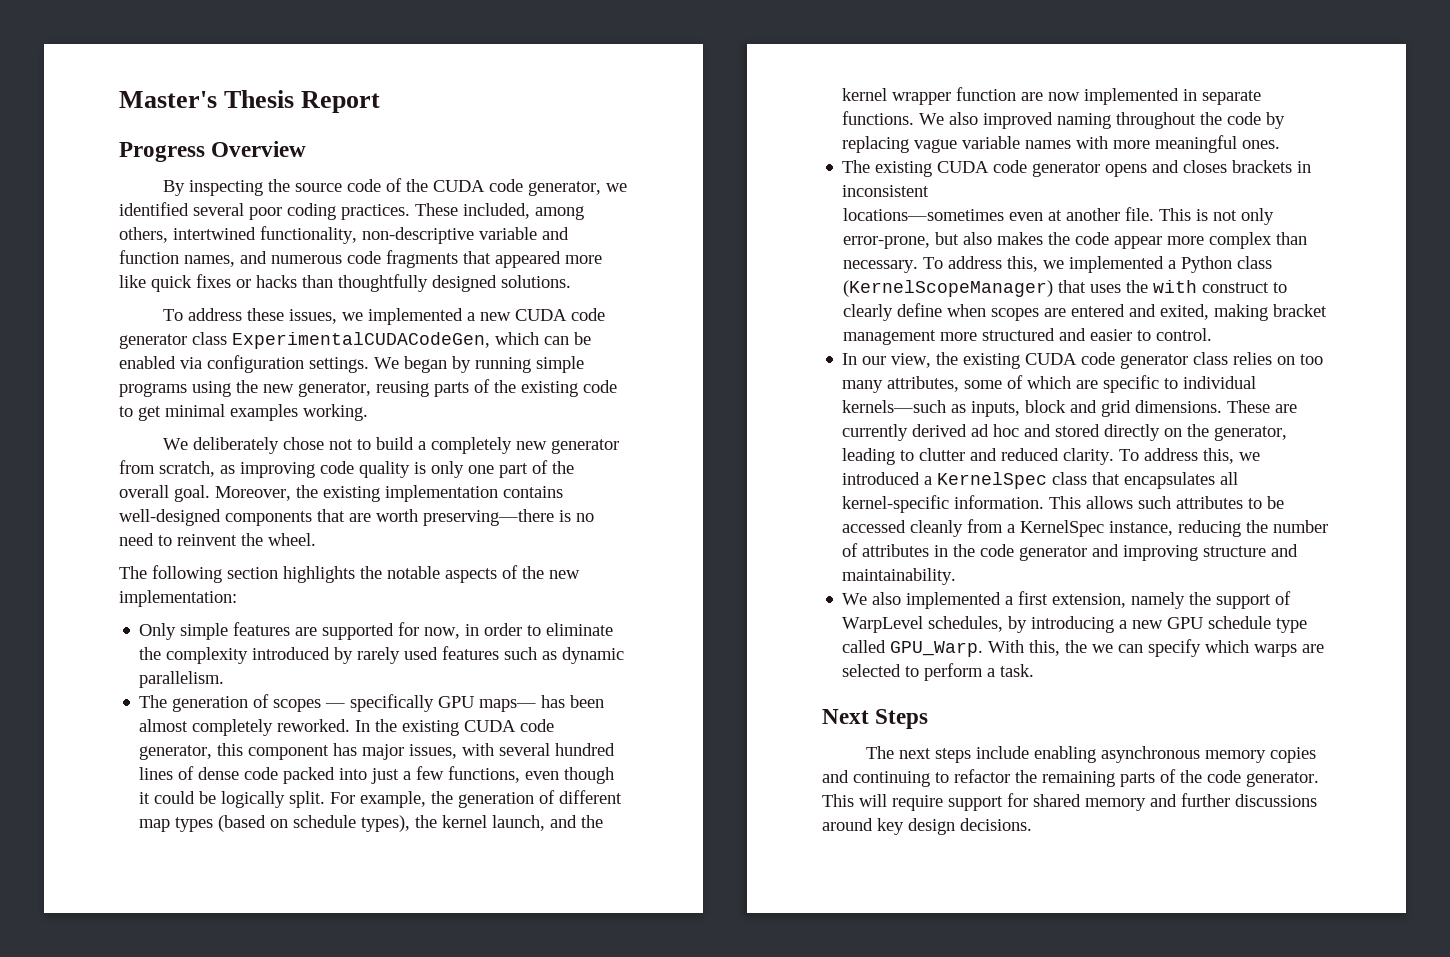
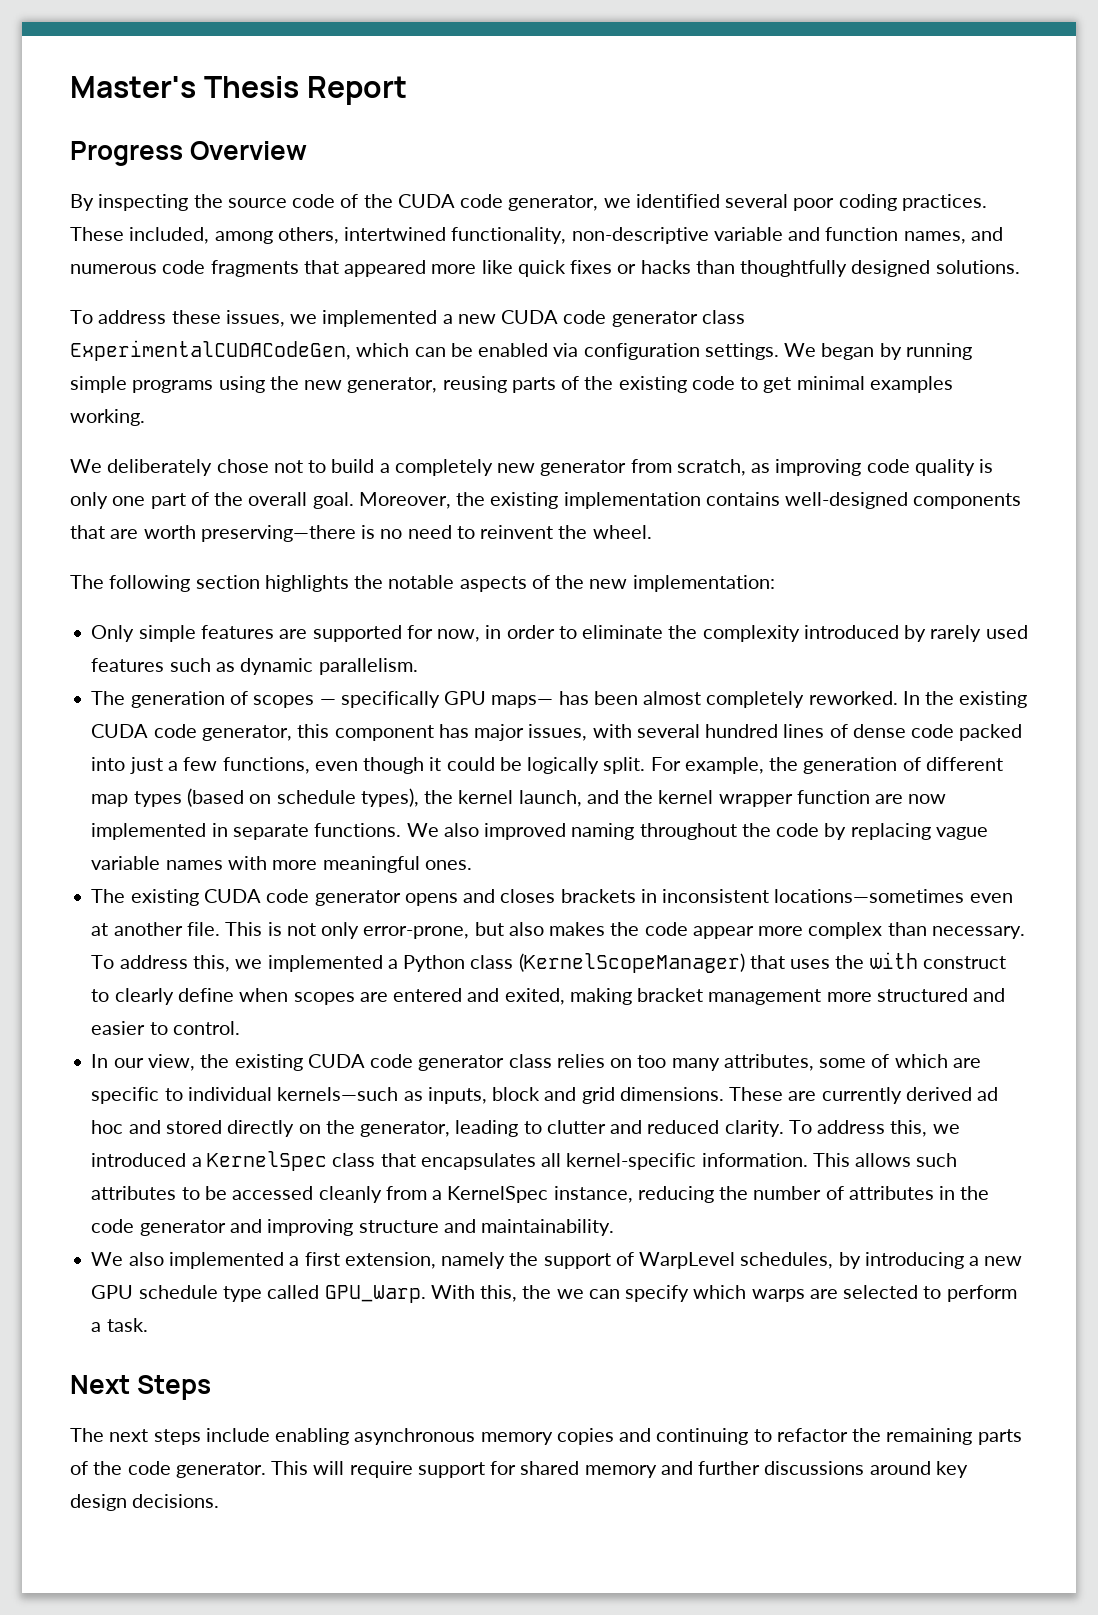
(930, 191) // -> (770, 896) none

